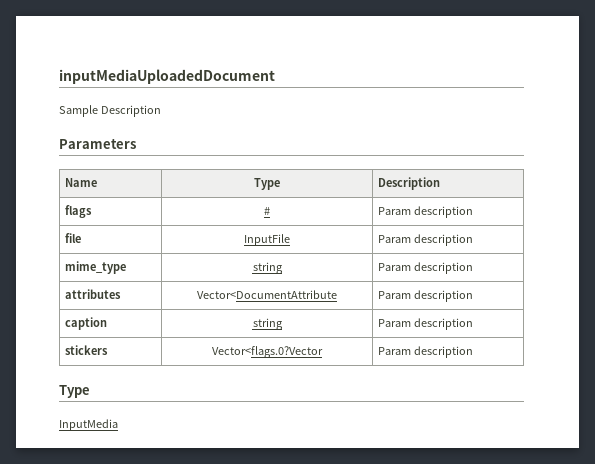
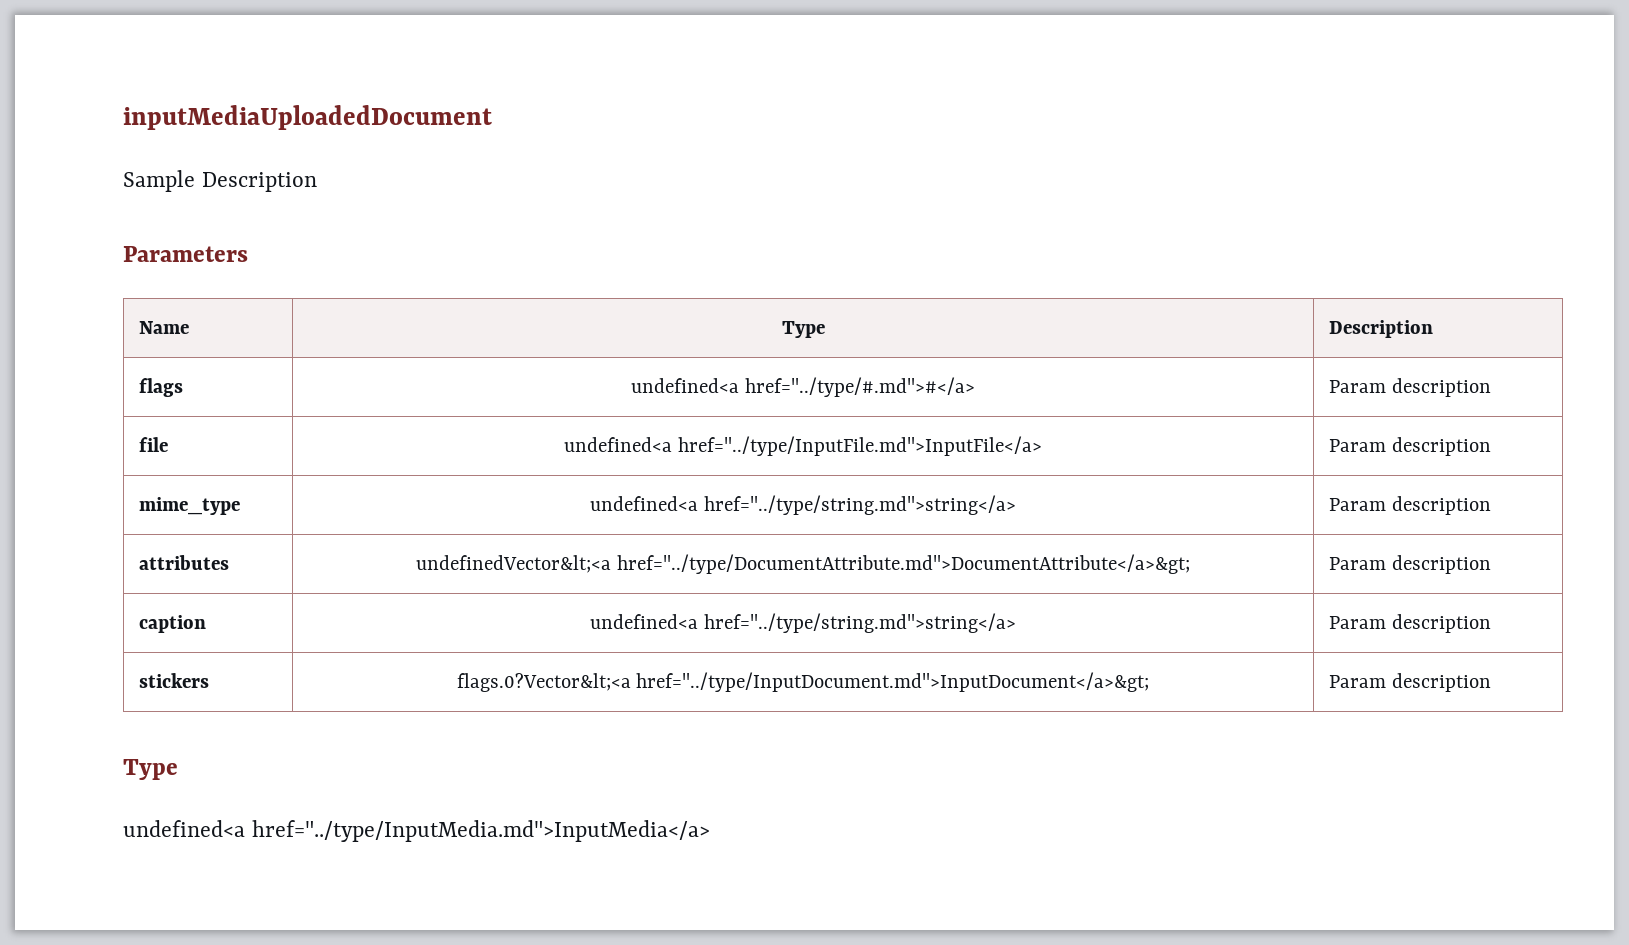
[264,207,270,215] # -> [631,377,975,397] undefined<a href="../type/#.md">#</a>
[244,234,290,246] InputFile -> [564,436,1042,456] undefined<a href="../type/InputFile.md">InputFile</a>
[252,262,283,274] string -> [590,495,1016,515] undefined<a href="../type/string.md">string</a>
[197,290,337,299] Vector<DocumentAttribute -> [416,554,1190,574] undefinedVector&lt;<a href="../type/DocumentAttribute.md">DocumentAttribute</a>&gt;
[252,318,283,330] string -> [590,613,1016,633] undefined<a href="../type/string.md">string</a>
[212,346,323,358] Vector<flags.0?Vector -> [456,672,1150,692] flags.0?Vector&lt;<a href="../type/InputDocument.md">InputDocument</a>&gt;
[59,419,118,431] InputMedia -> [123,820,710,842] undefined<a href="../type/InputMedia.md">InputMedia</a>

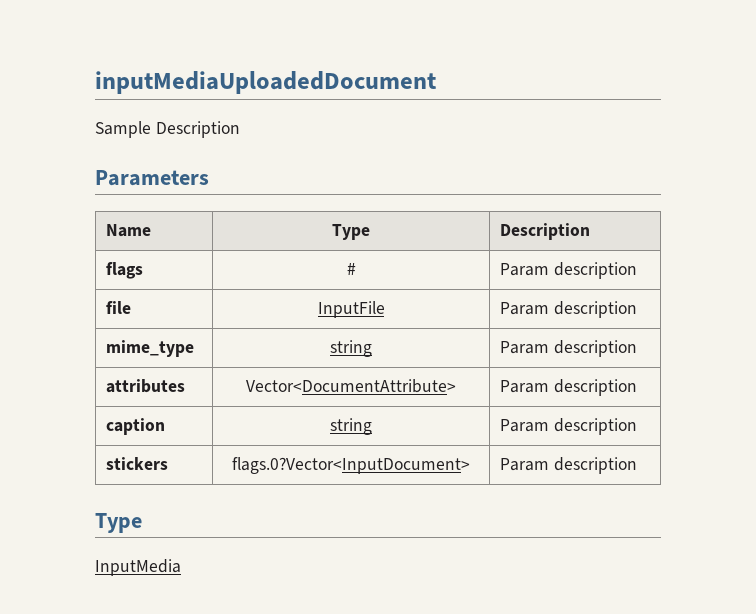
[631,377,975,397] undefined<a href="../type/#.md">#</a> -> [346,263,356,275] #
[564,436,1042,456] undefined<a href="../type/InputFile.md">InputFile</a> -> [317,301,385,318] InputFile
[590,495,1016,515] undefined<a href="../type/string.md">string</a> -> [330,340,372,357] string
[416,554,1190,574] undefinedVector&lt;<a href="../type/DocumentAttribute.md">DocumentAttribute</a>&gt; -> [245,379,456,393] Vector<DocumentAttribute>
[590,613,1016,633] undefined<a href="../type/string.md">string</a> -> [330,418,372,435] string
[456,672,1150,692] flags.0?Vector&lt;<a href="../type/InputDocument.md">InputDocument</a>&gt; -> [231,457,470,474] flags.0?Vector<InputDocument>
[123,820,710,842] undefined<a href="../type/InputMedia.md">InputMedia</a> -> [95,559,181,576] InputMedia

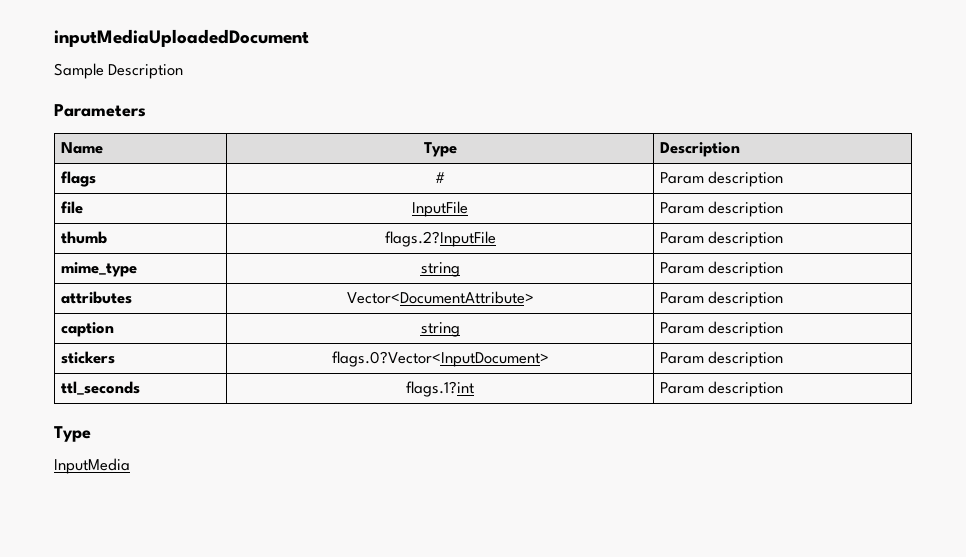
(637, 309) none -> [60,231,107,244] [384,231,496,247] [659,231,784,247] // thumb | flags.2?InputFile | Param description
(637, 465) none -> [60,381,140,395] [406,381,474,397] [659,381,784,397] // ttl_seconds | flags.1?int | Param description

